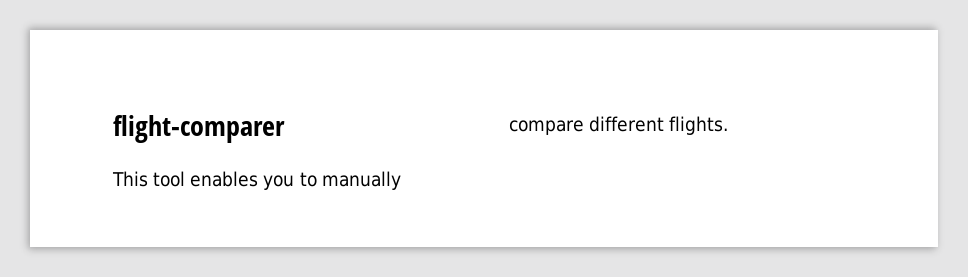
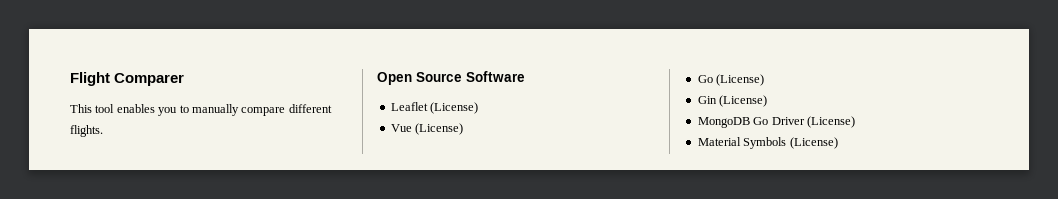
[113,115,285,143] flight-comparer -> [70,72,185,86] Flight Comparer
(729, 125) none -> [377,71,525,85] [390,102,479,114] [390,123,464,135] [697,74,765,86] [697,95,768,107] [697,116,855,128] [697,137,838,149] // Open Source Software // Leaflet (License) // Vue (License) // Go (License) // Gin (License) // MongoDB Go Driver (License) // Material Symbols (License)

